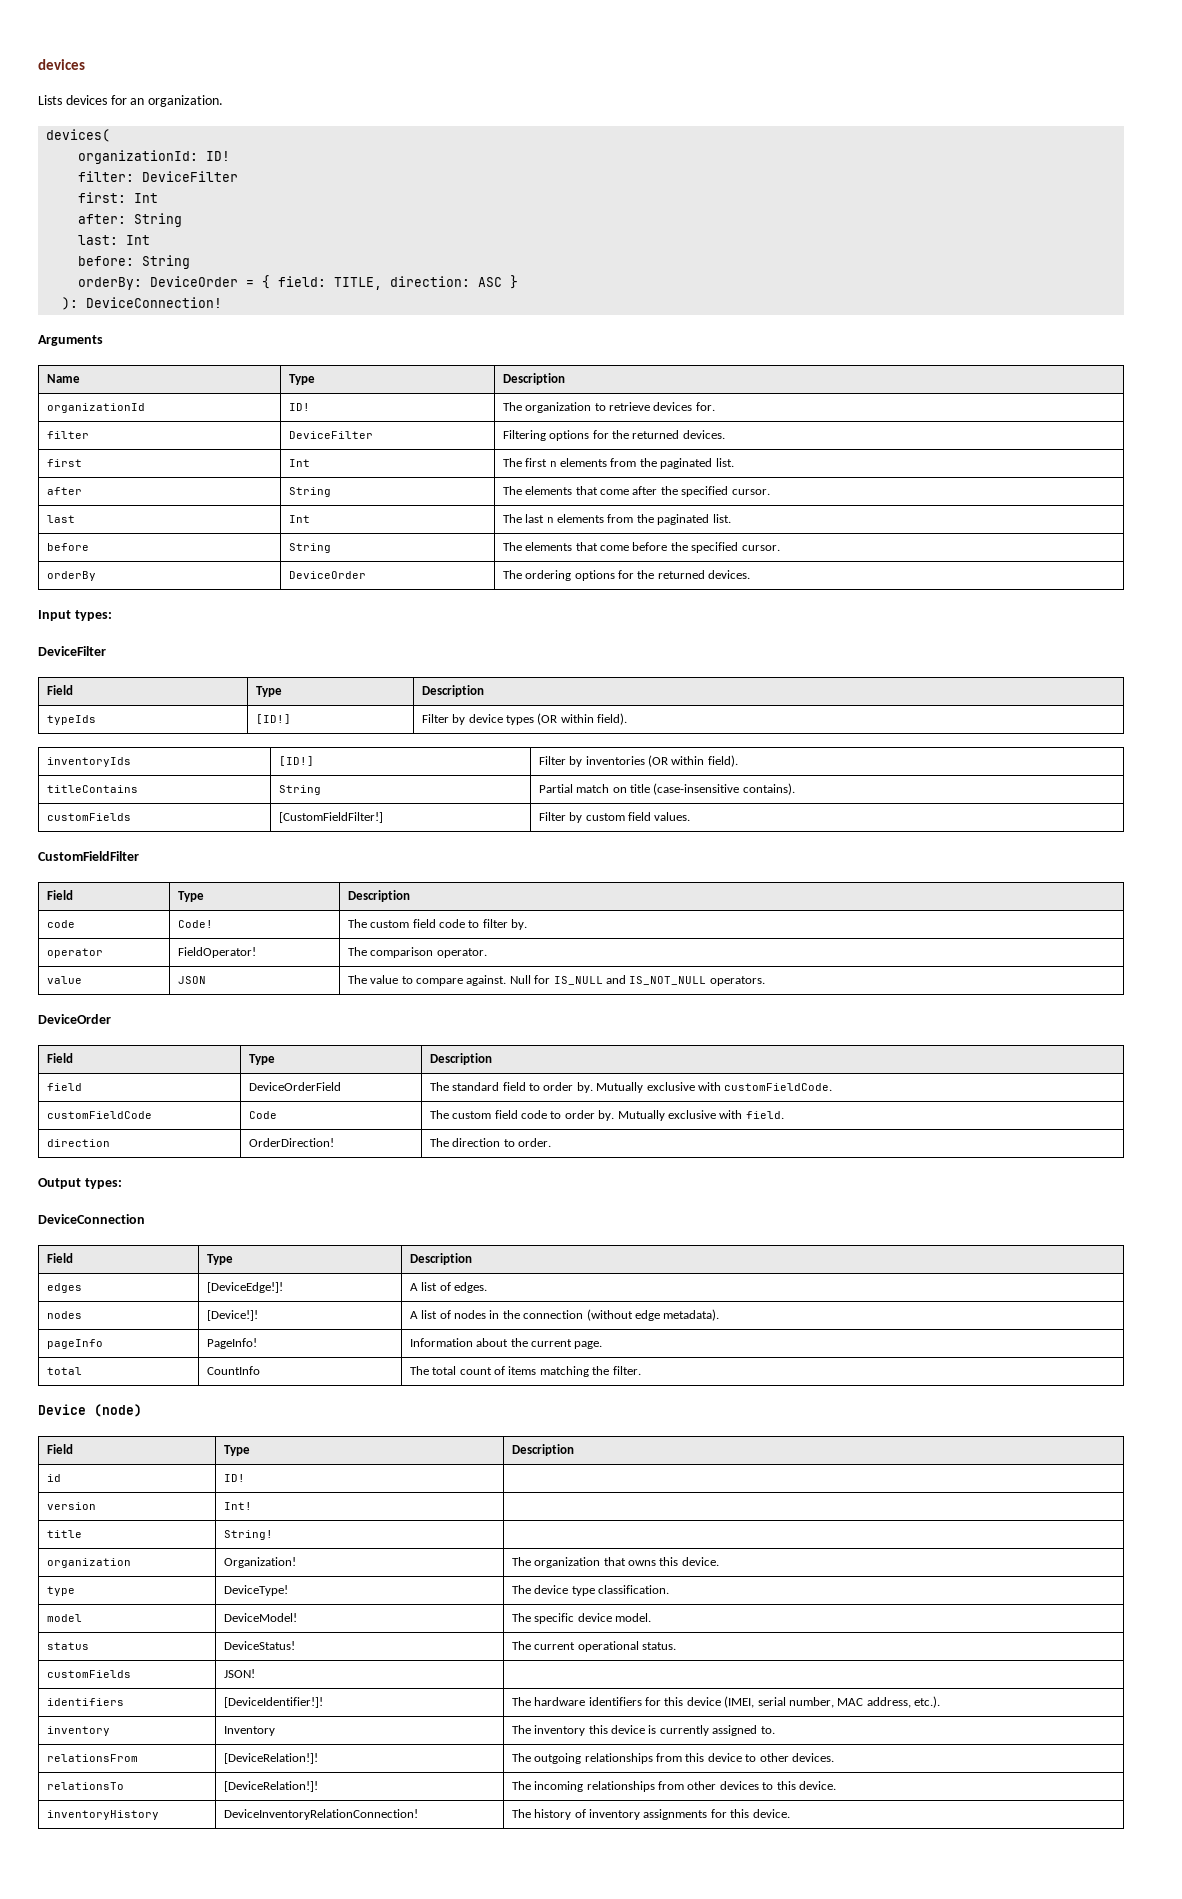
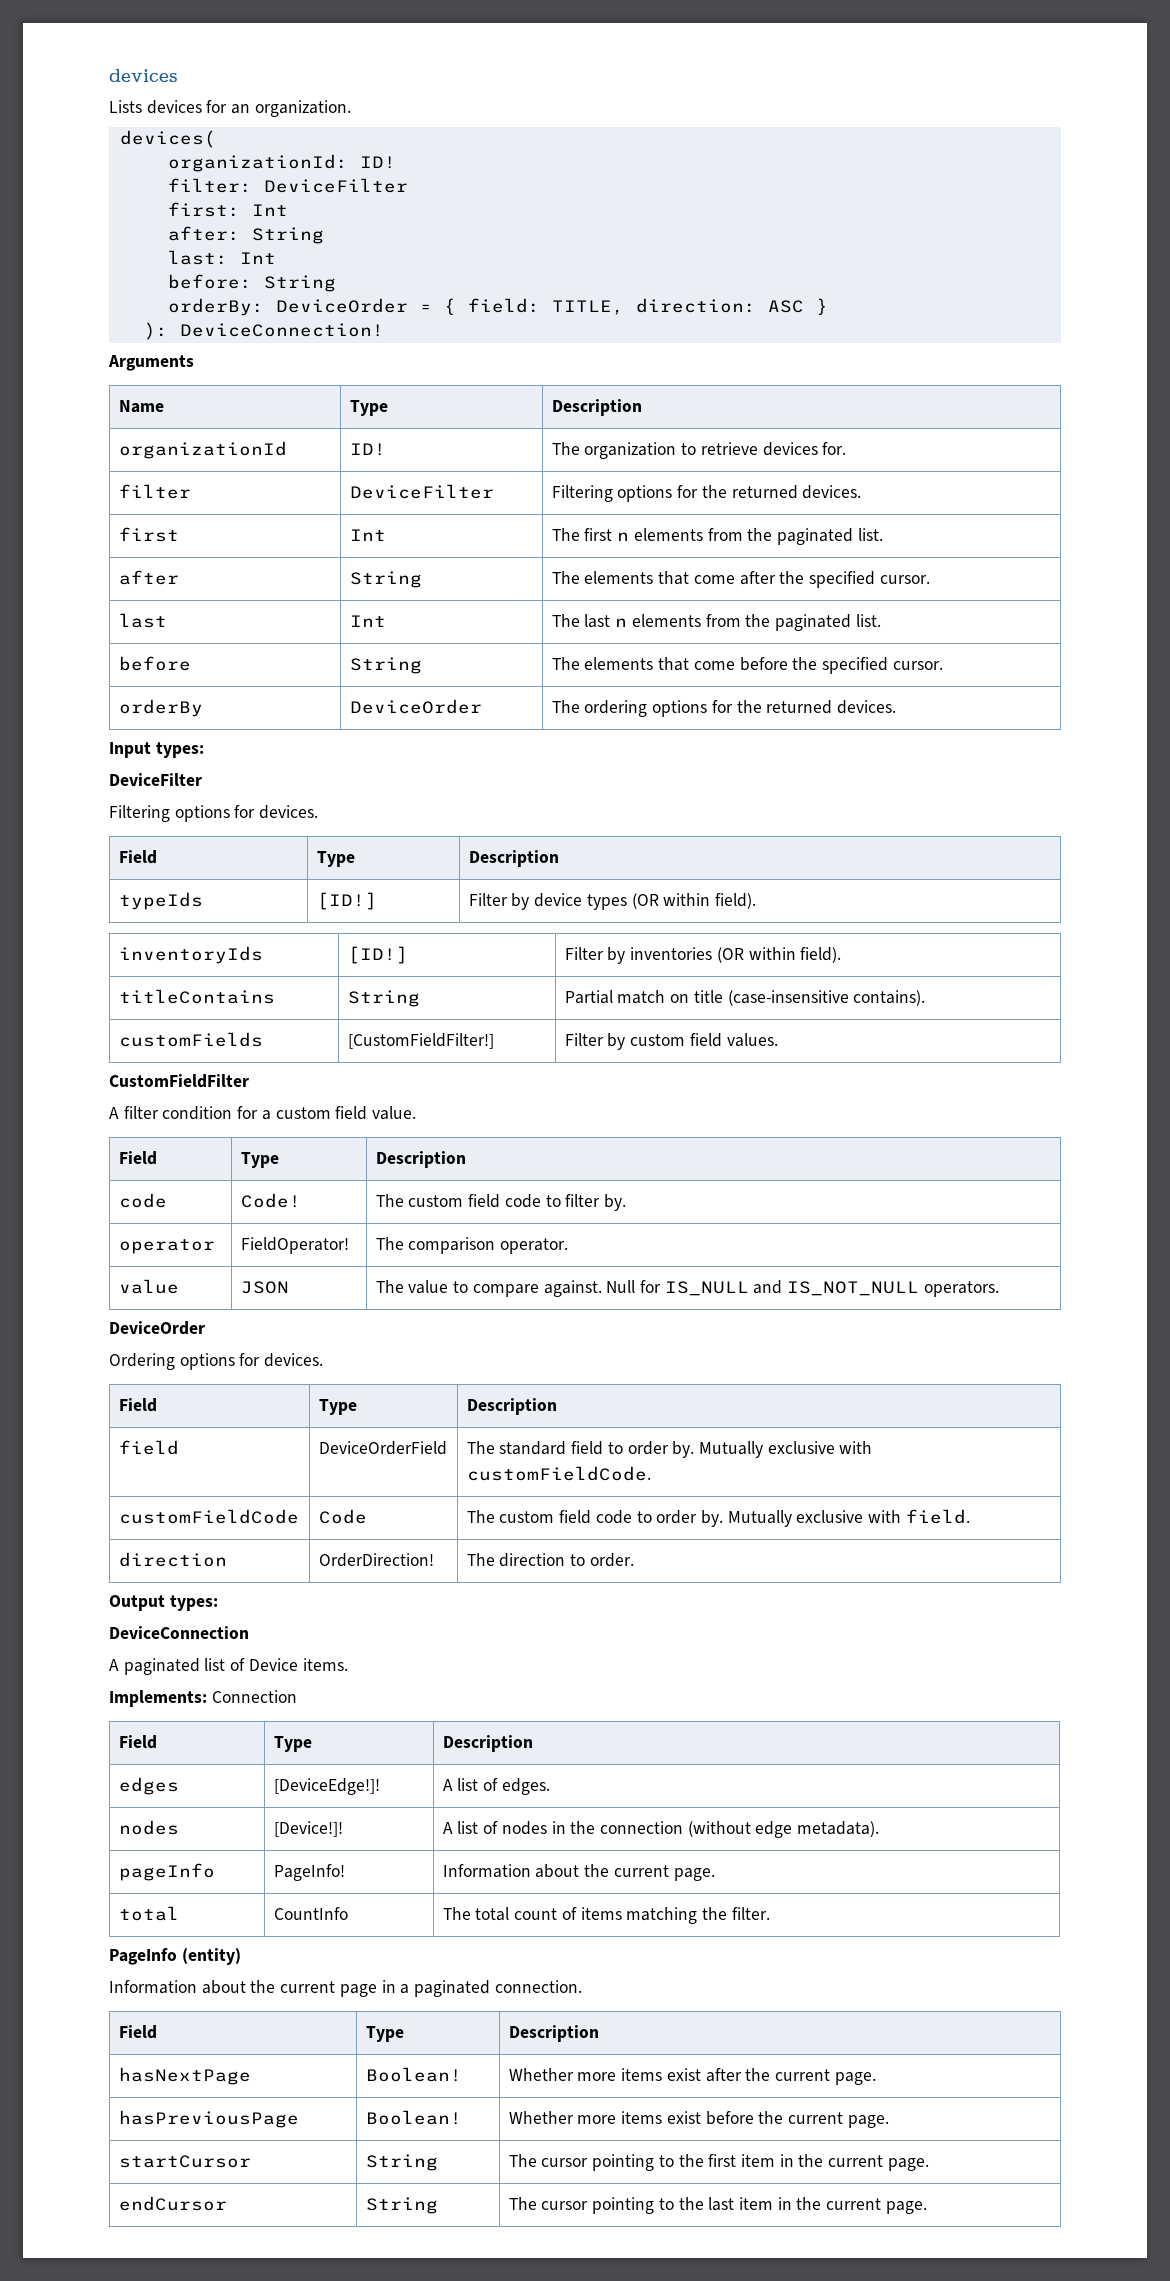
(106, 651) none -> [109,805,319,822] // Filtering options for devices.
(139, 856) none -> [109,1106,417,1120] // A filter condition for a custom field value.
(111, 1019) none -> [109,1353,324,1370] // Ordering options for devices.
(145, 1219) none -> [109,1658,348,1675] [109,1690,297,1707] // A paginated list of Device items. // Implements: Connection
[38,1404,142,1417] [46,1444,73,1454] [223,1445,250,1456] [511,1444,574,1456] [46,1474,61,1482] [223,1474,245,1482] [46,1502,96,1510] [223,1502,252,1510] [46,1530,82,1538] [223,1530,273,1540] [46,1558,131,1568] [223,1557,296,1568] [511,1557,719,1568] [46,1586,75,1596] [223,1585,288,1596] [511,1585,670,1596] [46,1614,82,1622] [223,1613,297,1622] [511,1613,652,1624] [46,1642,89,1650] [223,1641,295,1650] [511,1641,677,1652] [46,1670,131,1678] [223,1669,255,1678] [46,1698,124,1706] [223,1697,323,1708] [511,1696,941,1708] [46,1726,110,1736] [223,1726,275,1736] [511,1725,775,1736] [46,1754,138,1762] [223,1753,318,1764] [511,1753,834,1764] [46,1782,124,1790] [223,1781,318,1792] [511,1781,836,1792] [46,1810,159,1820] [223,1809,418,1820] [511,1809,790,1820] Device (node) // Field | Type | Description // id | ID! | // version | Int! | // title | String! | // organization | Organization! | The organization that owns this device. // type | DeviceType! | The device type classification. // model | DeviceModel! | The specific device model. // status | DeviceStatus! | The current operational status. // customFields | JSON! | // identifiers | [DeviceIdentifier!]! | The hardware identifiers for this device (IMEI, serial number, MAC address, etc.). // inventory | Inventory | The inventory this device is currently assigned to. // relationsFrom | [DeviceRelation!]! | The outgoing relationships from this device to other devices. // relationsTo | [DeviceRelation!]! | The incoming relationships from other devices to this device. // inventoryHistory | DeviceInventoryRelationConnection! | The history of inventory assignments for this device. -> [109,1948,241,1965] [109,1980,582,1997] [118,2025,157,2039] [365,2026,404,2042] [508,2025,599,2042] [118,2067,251,2085] [365,2067,462,2082] [508,2068,876,2085] [118,2110,299,2128] [365,2110,462,2125] [508,2111,889,2128] [118,2155,251,2168] [365,2154,438,2171] [508,2154,929,2171] [118,2196,227,2211] [365,2197,438,2214] [508,2197,927,2214] PageInfo (entity) // Information about the current page in a paginated connection. // Field | Type | Description // hasNextPage | Boolean! | Whether more items exist after the current page. // hasPreviousPage | Boolean! | Whether more items exist before the current page. // startCursor | String | The cursor pointing to the first item in the current page. // endCursor | String | The cursor pointing to the last item in the current page.

